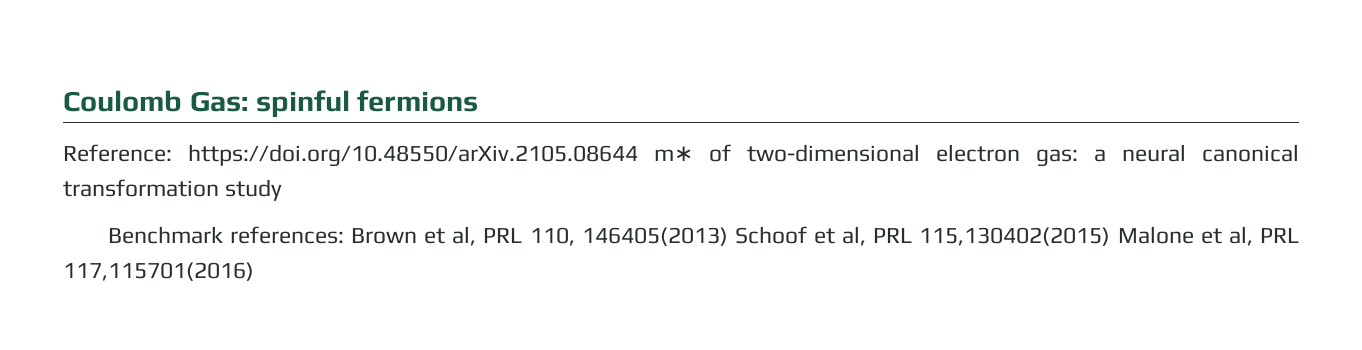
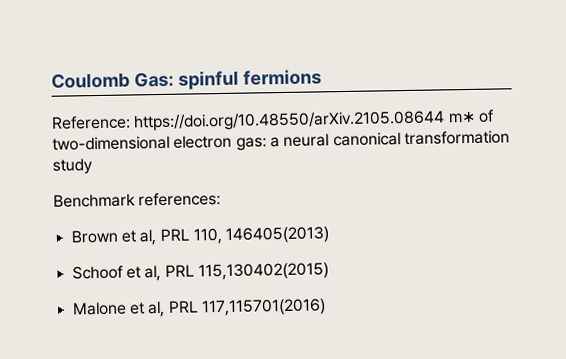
(344, 235) none -> (222, 199) //
(728, 236) none -> (331, 235) //
(1111, 236) none -> (329, 271) //

